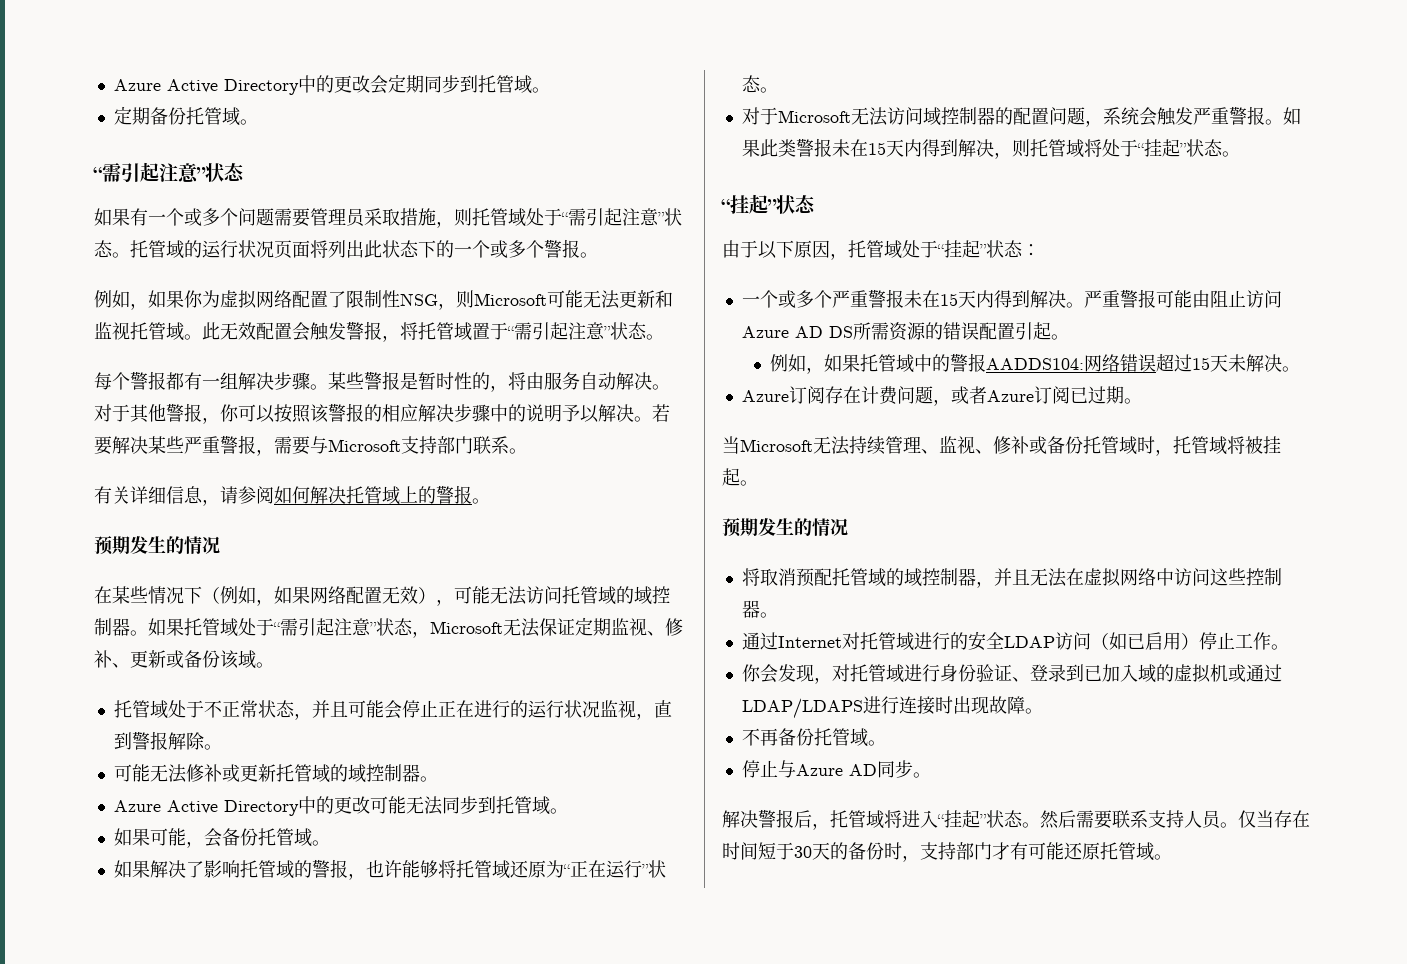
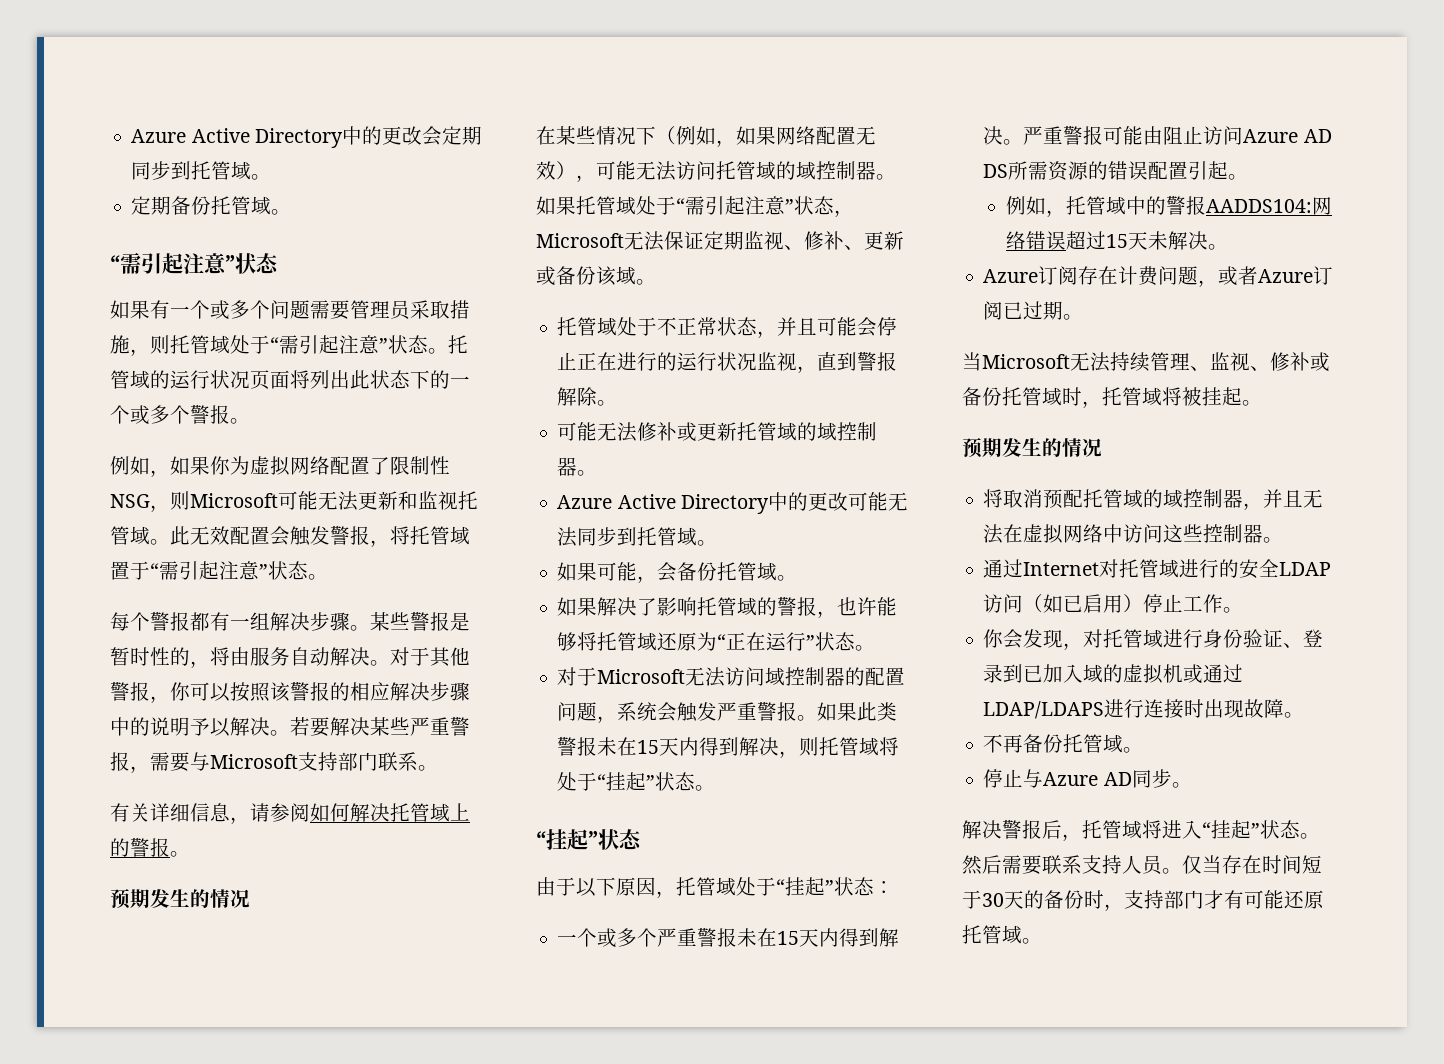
[823,354,860,372] 如果 -> (1066, 213) none

